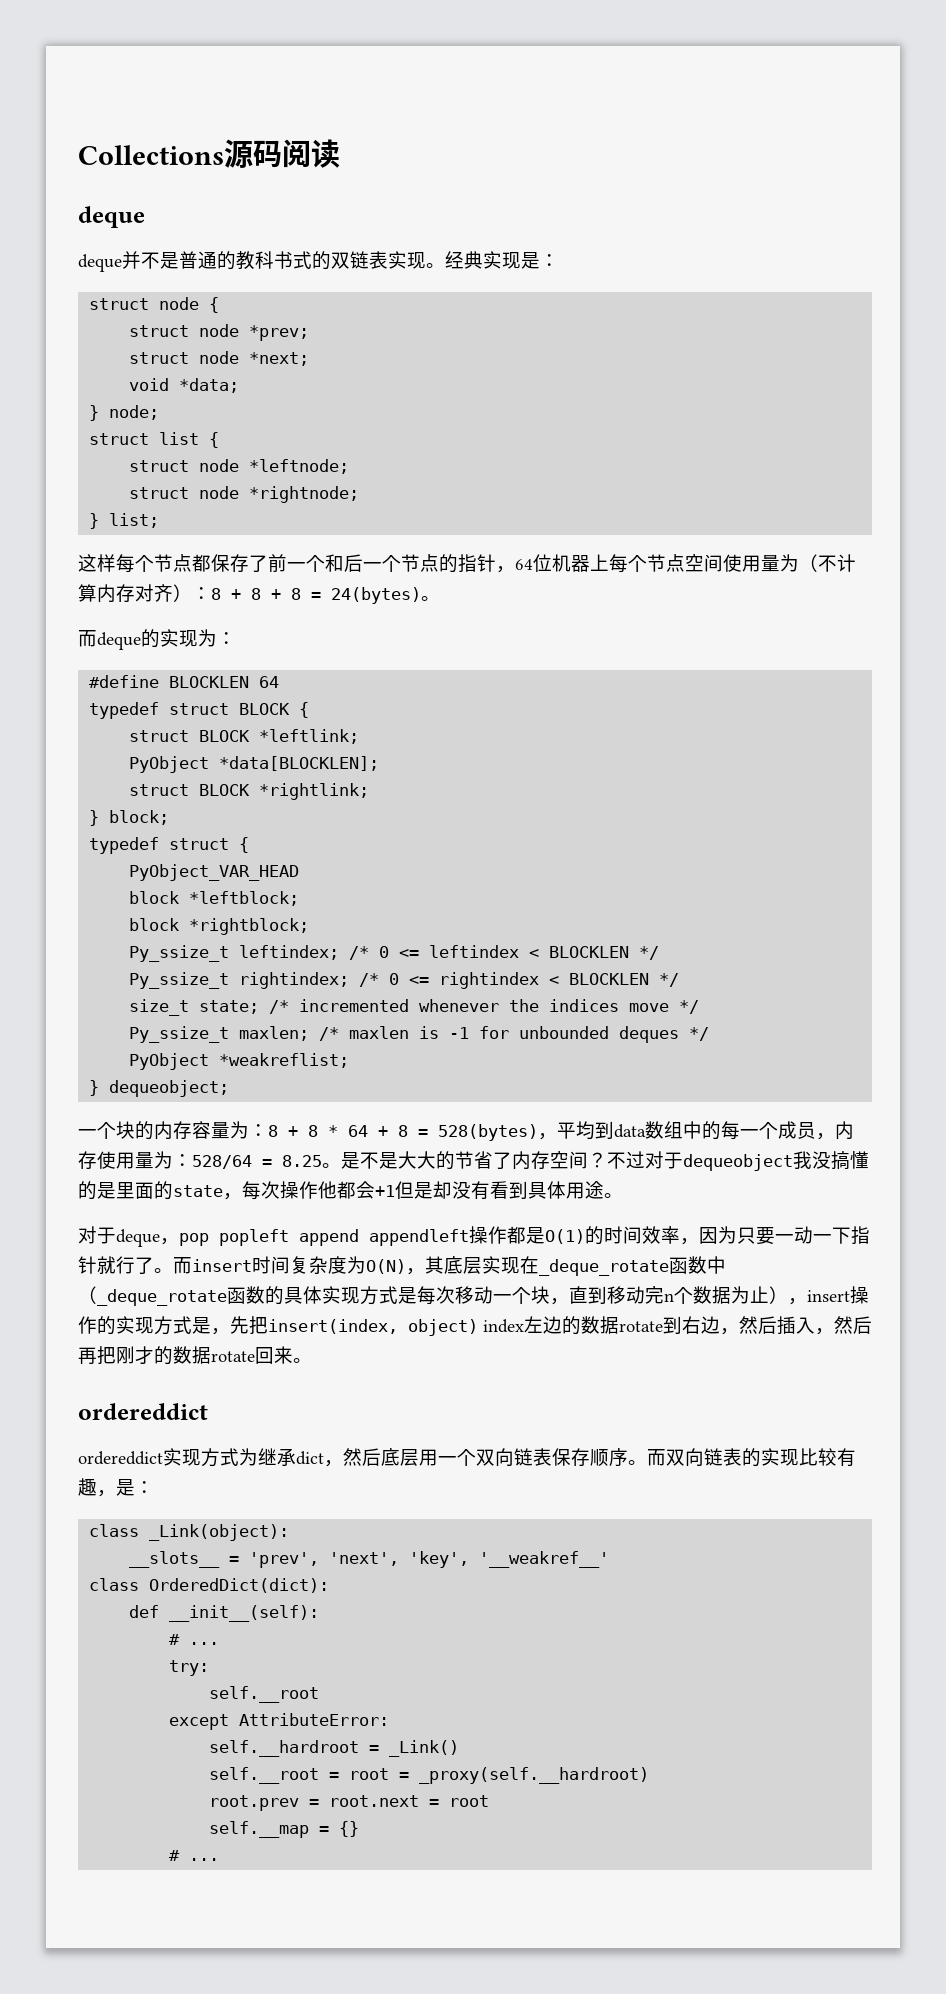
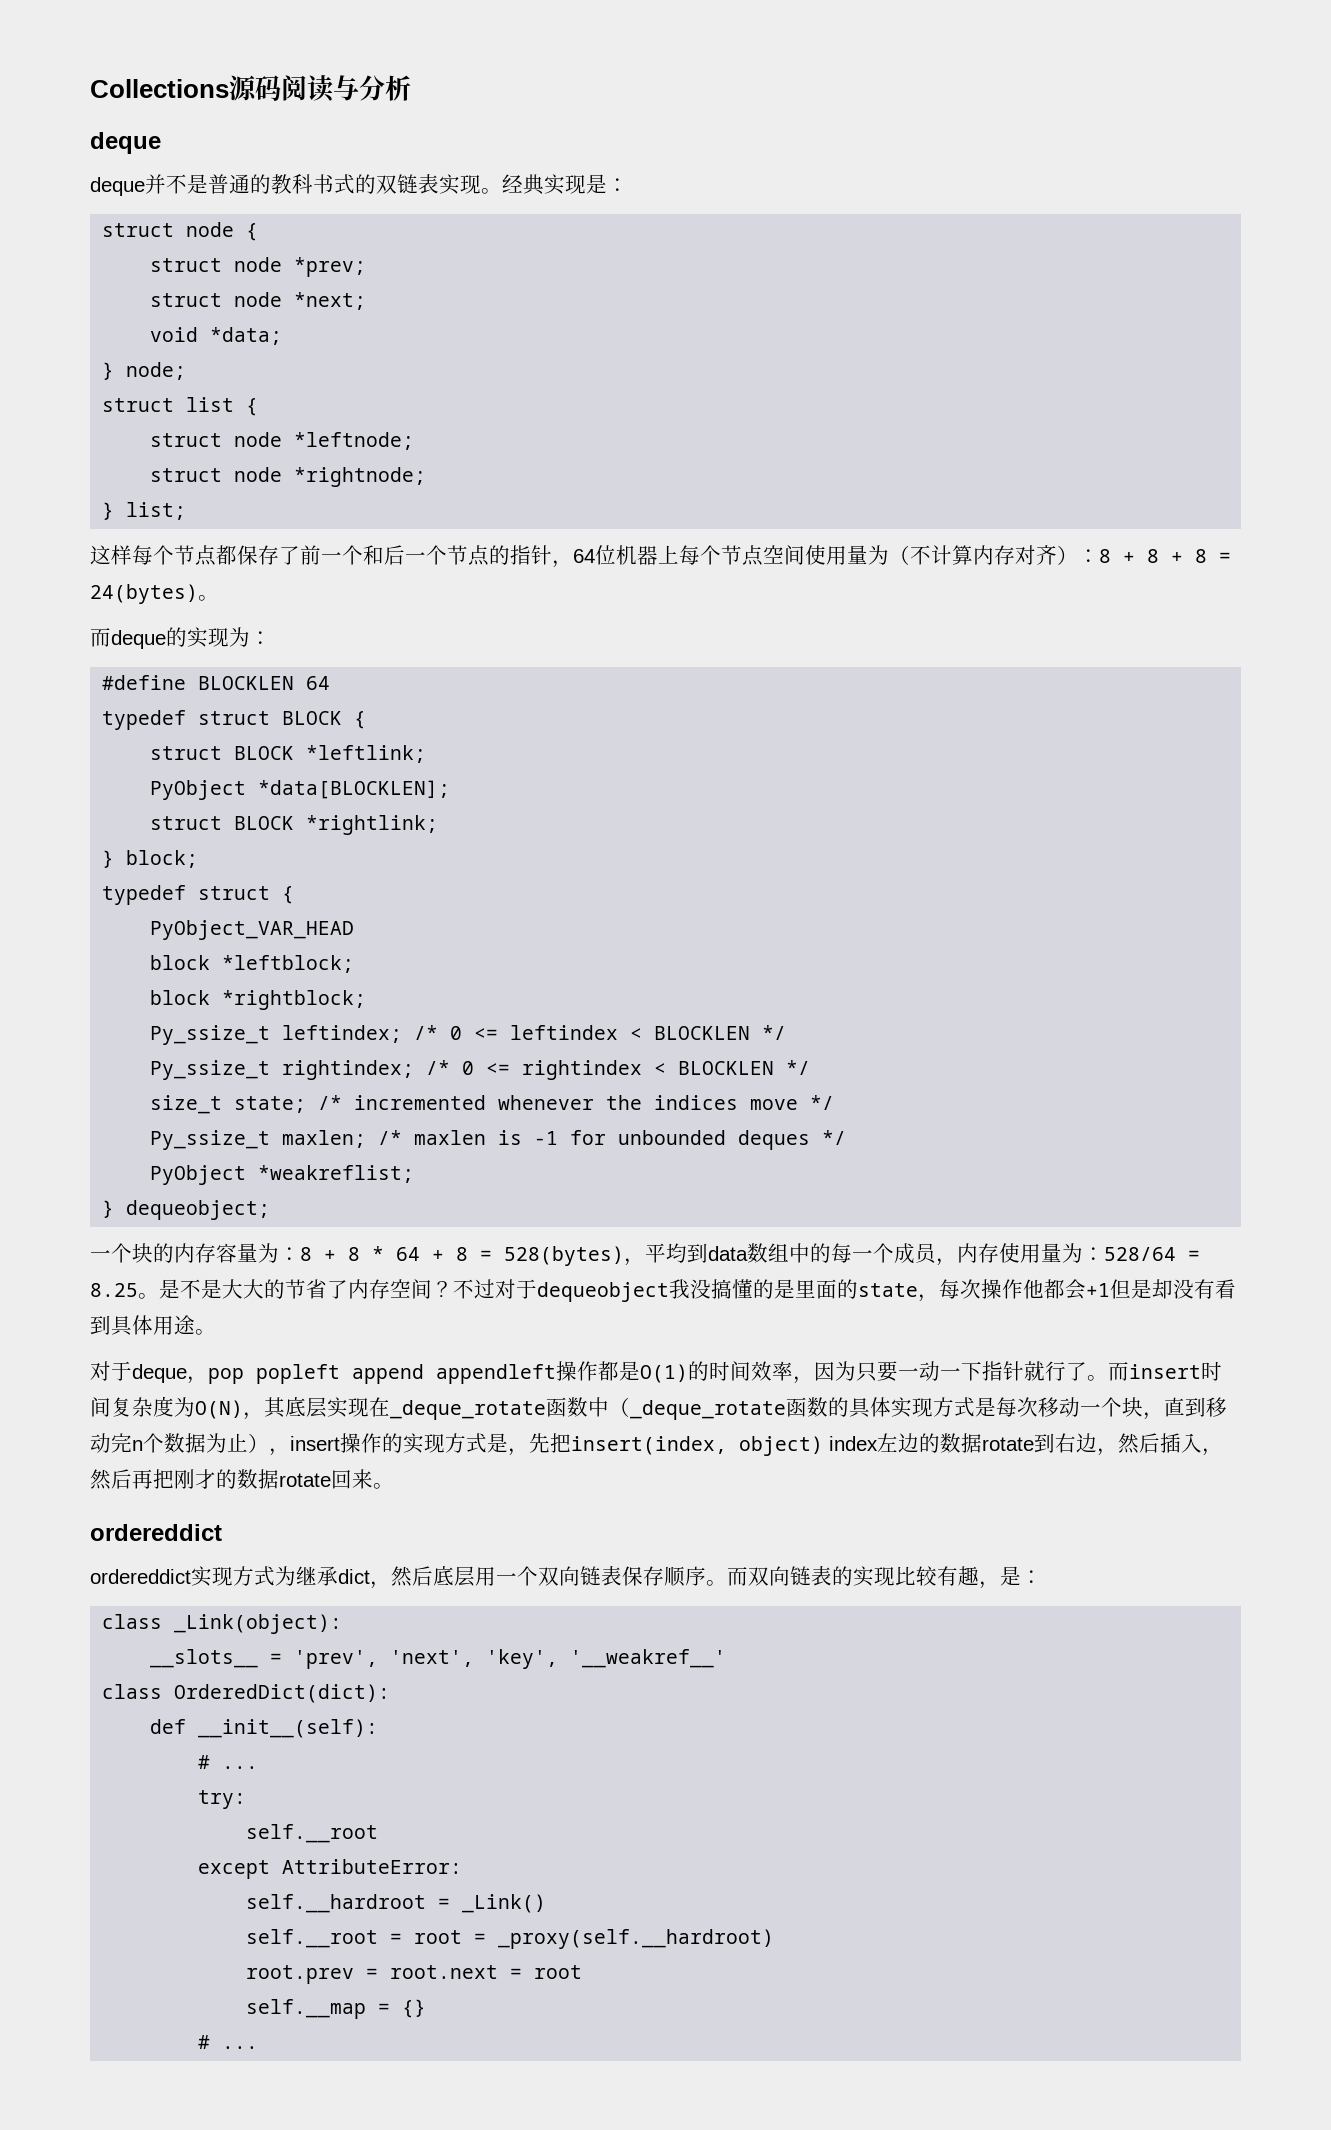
(340, 153) none -> [333,75,411,101] 与分析

